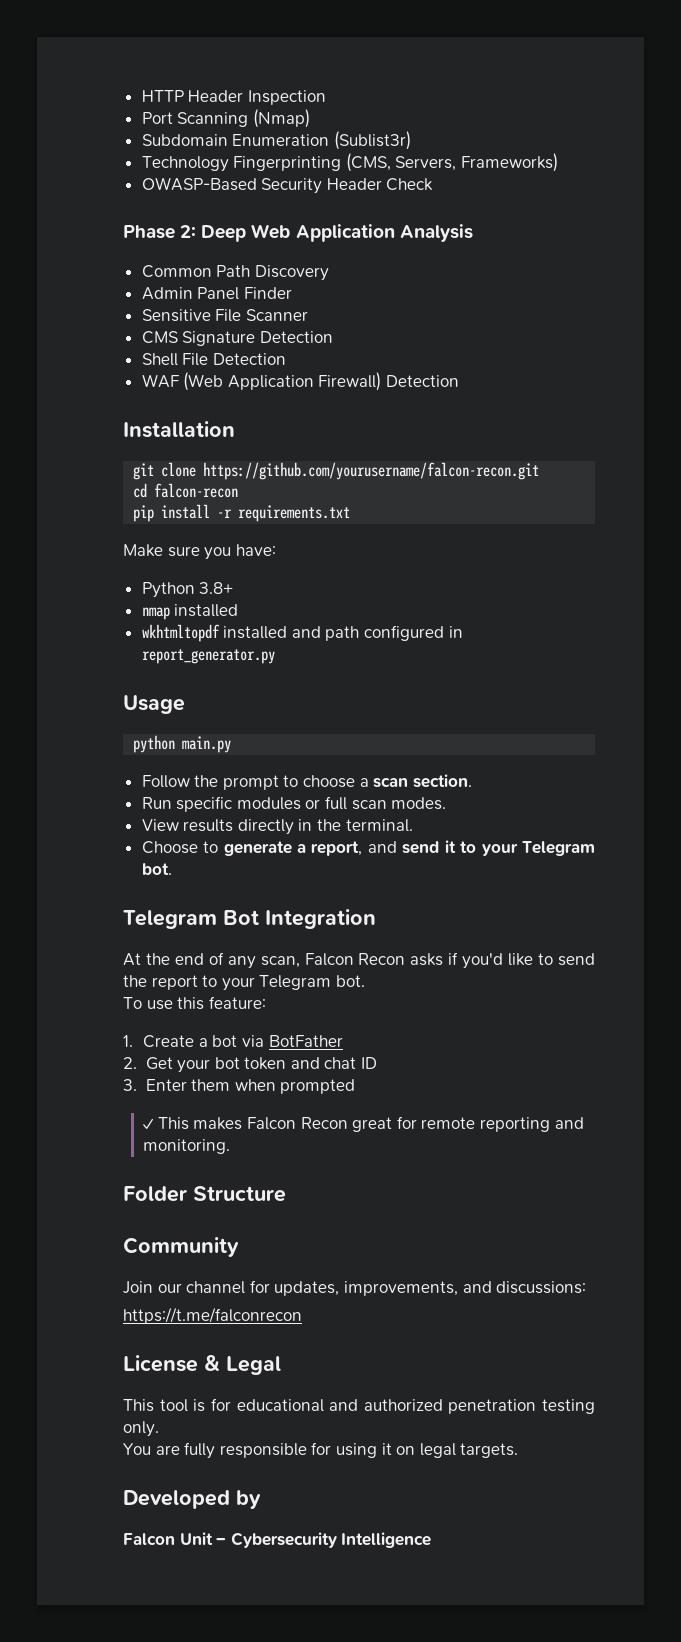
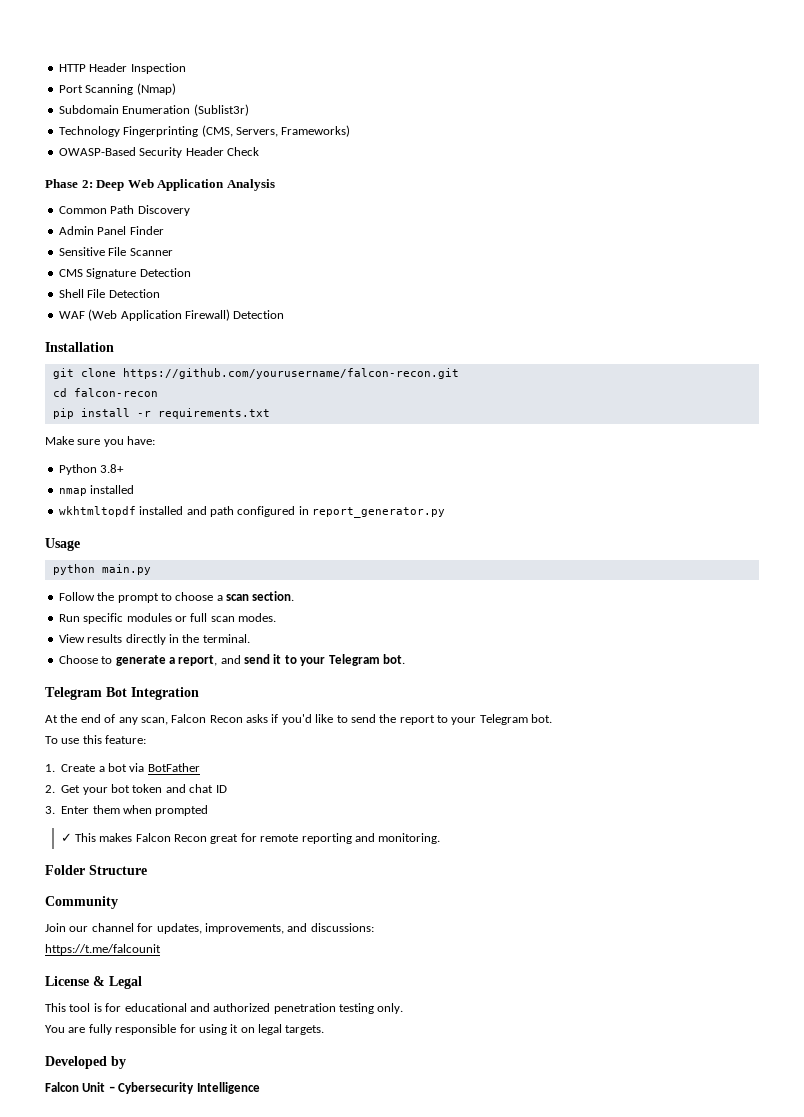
[123,1307,302,1324] https://t.me/falconrecon -> [45,944,161,955] https://t.me/falcounit

